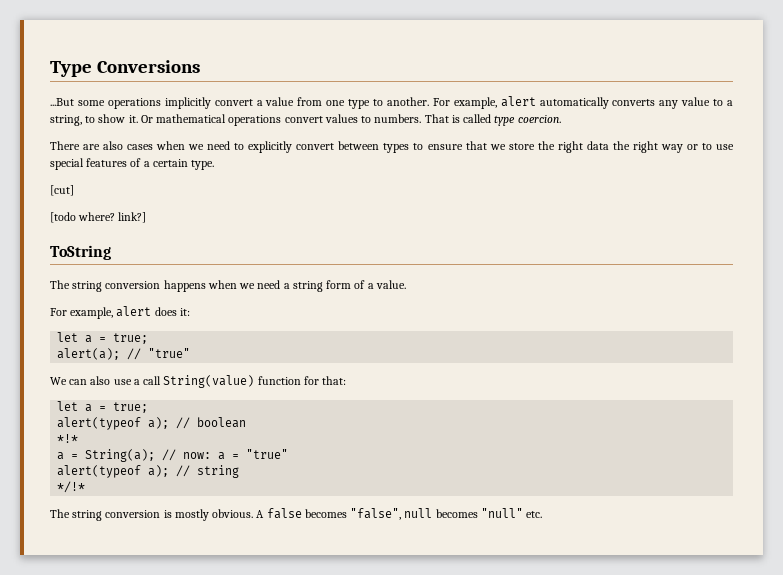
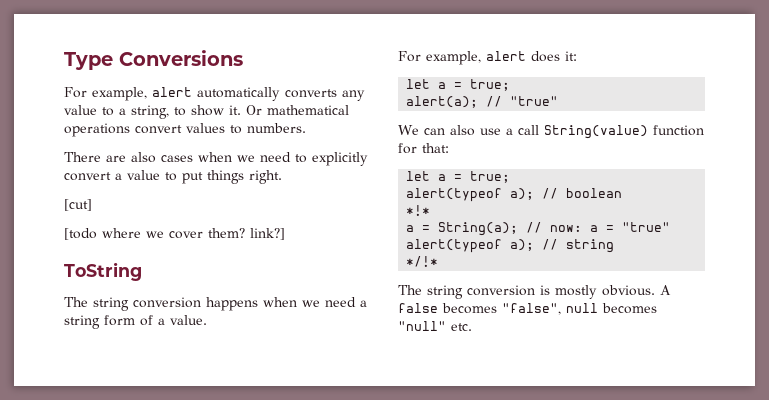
[50,97,429,109] ...But some operations implicitly convert a value from one type to another. -> (243, 58) none
[424,114,561,126] That is called type coercion. -> (306, 128) none
[338,141,734,153] [50,158,215,170] [50,185,74,196] [50,212,116,223] between types to ensure that we store the right data the right way or to use special features of a certain type. // [cut] // [todo where? -> [115,170,282,184] [64,199,92,211] [64,228,245,240] a value to put things right. // [cut] // [todo where we cover them?

